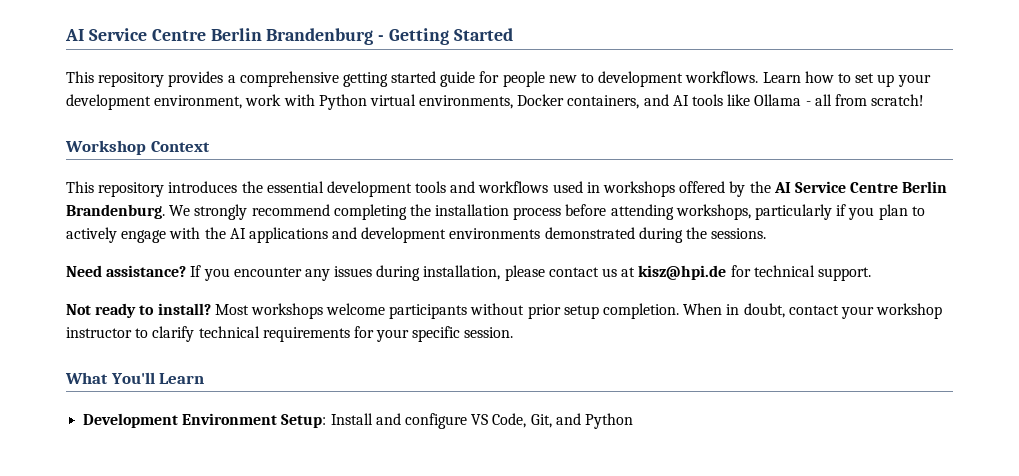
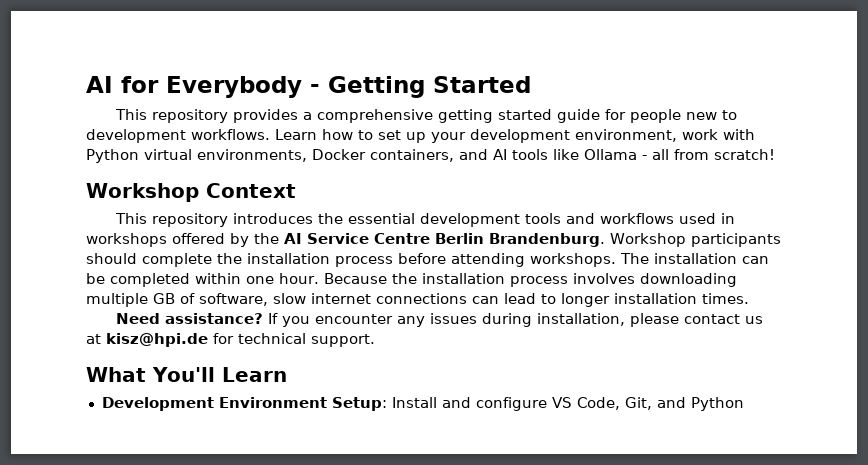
[65,28,374,45] AI Service Centre Berlin Brandenburg -> [86,76,302,98] AI for Everybody
[169,204,407,220] We strongly recommend completing -> [610,233,781,247] [86,253,212,267] Workshop participants should complete
[675,204,925,220] [66,227,767,243] workshops, particularly if you plan to actively engage with the AI applications and development environments demonstrated during the sessions. -> [530,253,769,267] [86,273,737,287] [86,293,749,307] workshops. The installation can be completed within one hour. Because the installation process involves downloading multiple GB of software, slow internet connections can lead to longer installation times.
[66,303,943,319] [66,326,514,342] // Not ready to install? Most workshops welcome participants without prior setup completion. When in doubt, contact your workshop instructor to clarify technical requirements for your specific session. -> (375, 340) none

